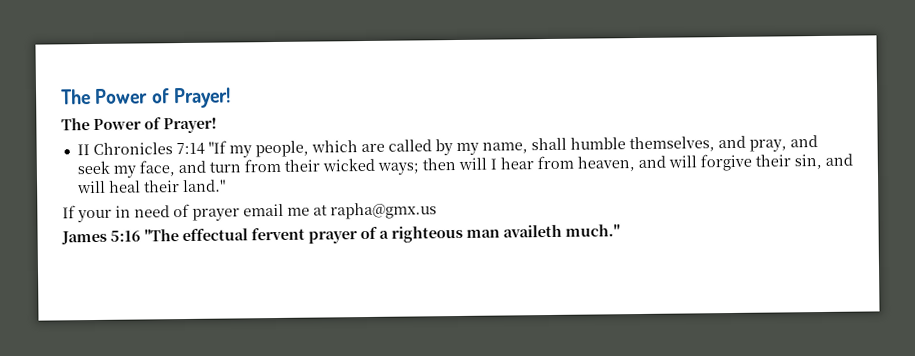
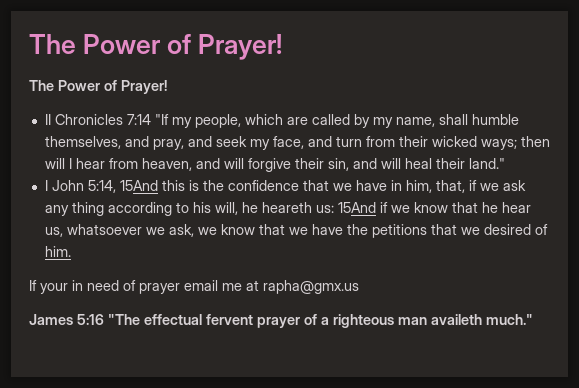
(226, 186) none -> [44,180,526,193] [44,202,531,216] [44,224,548,238] [44,246,71,257] // I John 5:14, 15And this is the confidence that we have in him, that, if we ask any thing according to his will, he heareth us: 15And if we know that he hear us, whatsoever we ask, we know that we have the petitions that we desired of him.

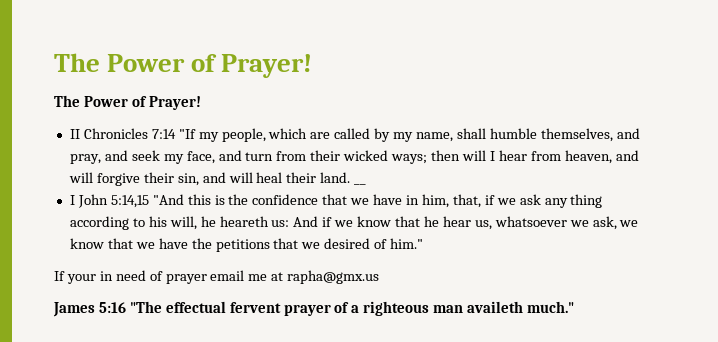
[468,158,505,169] land." -> [320,172,351,183] [354,183,367,185] land. __
[87,180,158,193] 5:14, 15And -> [110,194,184,208] 5:14,15 "And
[337,202,376,213] 15And -> [293,216,319,227] And
[44,246,71,257] him. -> [390,238,424,249] him."

